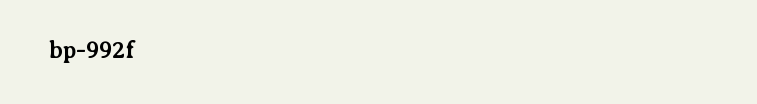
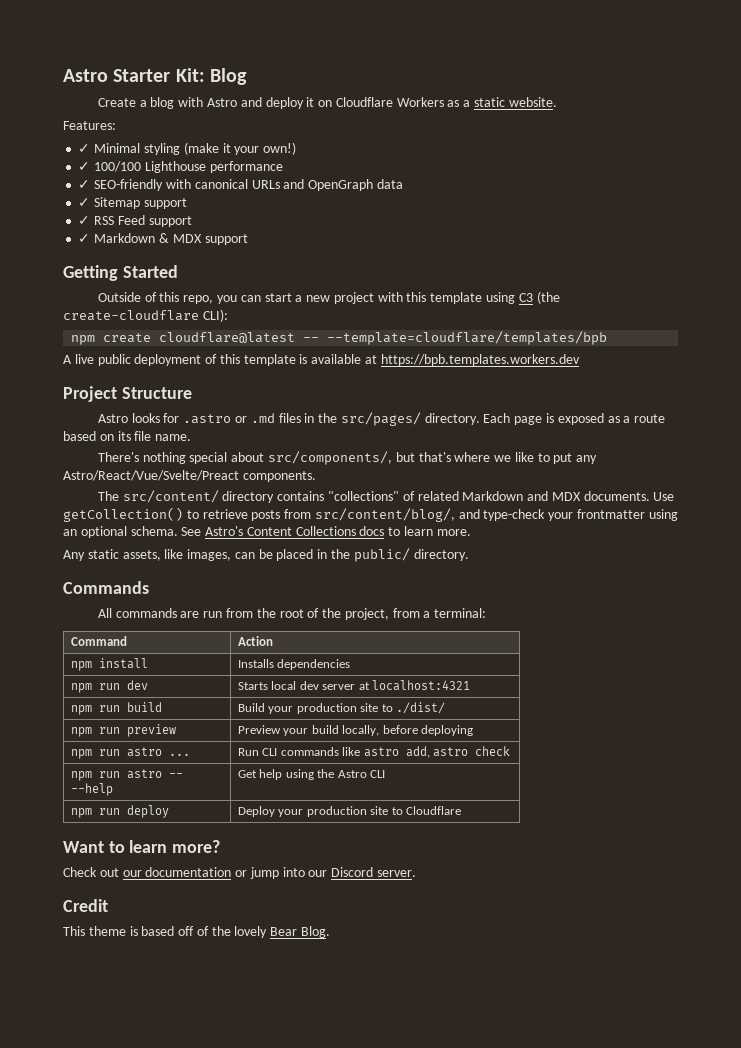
[49,40,136,63] bp-992f -> [63,68,247,85] [97,97,557,109] [63,121,116,130] [78,142,297,155] [78,161,283,173] [78,179,403,191] [78,197,187,209] [78,215,192,227] [78,233,248,245] [63,265,178,281] [97,291,560,304] [63,309,228,322] [71,331,608,345] [63,354,580,366] [63,386,192,402] [97,412,666,426] [63,431,192,441] [97,451,598,465] [63,470,316,482] [97,490,675,503] [63,507,678,522] [63,526,471,538] [63,548,469,562] [63,581,149,594] [97,608,487,620] [71,636,128,646] [238,636,274,646] [71,658,149,671] [238,659,351,670] [71,680,149,693] [238,680,470,691] [71,702,163,715] [238,702,445,714] [71,724,177,737] [238,725,473,736] [71,747,191,759] [238,746,510,758] [71,769,184,781] [71,783,114,796] [238,769,385,780] [71,805,170,818] [238,806,461,817] [63,840,221,853] [63,867,417,879] [63,899,108,912] [63,926,331,938] Astro Starter Kit: Blog // Create a blog with Astro and deploy it on Cloudflare Workers as a static website. // Features: // ✓ Minimal styling (make it your own!) // ✓ 100/100 Lighthouse performance // ✓ SEO-friendly with canonical URLs and OpenGraph data // ✓ Sitemap support // ✓ RSS Feed support // ✓ Markdown & MDX support // Getting Started // Outside of this repo, you can start a new project with this template using C3 (the create-cloudflare CLI): // npm create cloudflare@latest -- --template=cloudflare/templates/bpb // A live public deployment of this template is available at https://bpb.templates.workers.dev // Project Structure // Astro looks for .astro or .md files in the src/pages/ directory. Each page is exposed as a route based on its file name. // There's nothing special about src/components/, but that's where we like to put any Astro/React/Vue/Svelte/Preact components. // The src/content/ directory contains "collections" of related Markdown and MDX documents. Use getCollection() to retrieve posts from src/content/blog/, and type-check your frontmatter using an optional schema. See Astro's Content Collections docs to learn more. // Any static assets, like images, can be placed in the public/ directory. // Commands // All commands are run from the root of the project, from a terminal: // Command | Action // npm install | Installs dependencies // npm run dev | Starts local dev server at localhost:4321 // npm run build | Build your production site to ./dist/ // npm run preview | Preview your build locally, before deploying // npm run astro ... | Run CLI commands like astro add, astro check // npm run astro -- --help | Get help using the Astro CLI // npm run deploy | Deploy your production site to Cloudflare // Want to learn more? // Check out our documentation or jump into our Discord server. // Credit // This theme is based off of the lovely Bear Blog.

